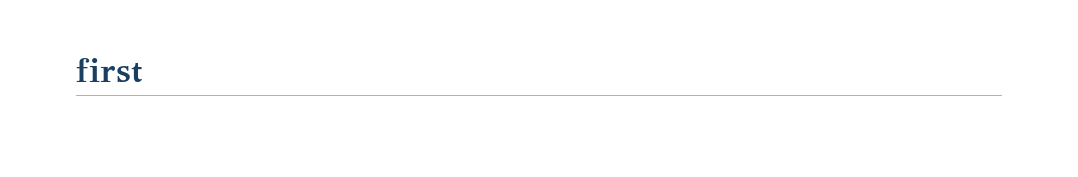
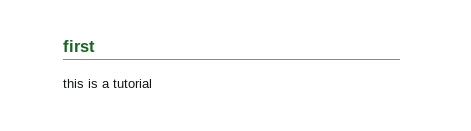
(142, 70) none -> [63,79,152,88] // this is a tutorial

